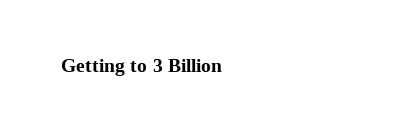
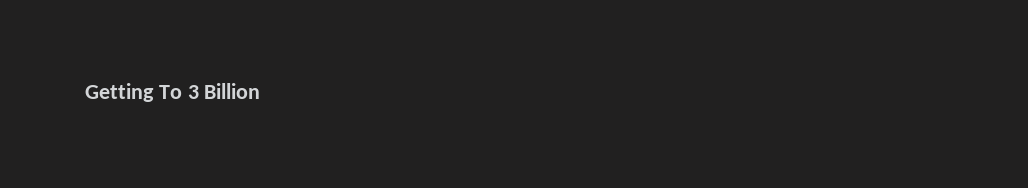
[130,61,148,72] to -> [158,85,182,99] To

